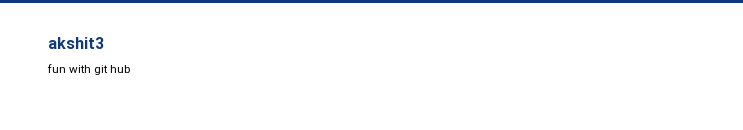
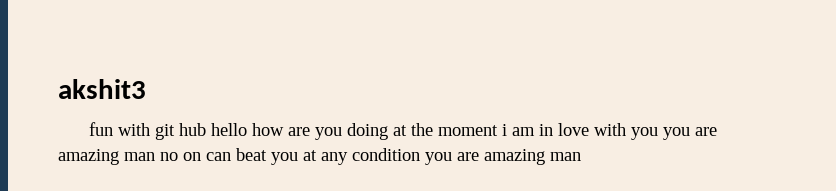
(131, 69) none -> [211,123,718,140] [58,148,581,165] hello how are you doing at the moment i am in love with you you are amazing man no on can beat you at any condition you are amazing man

